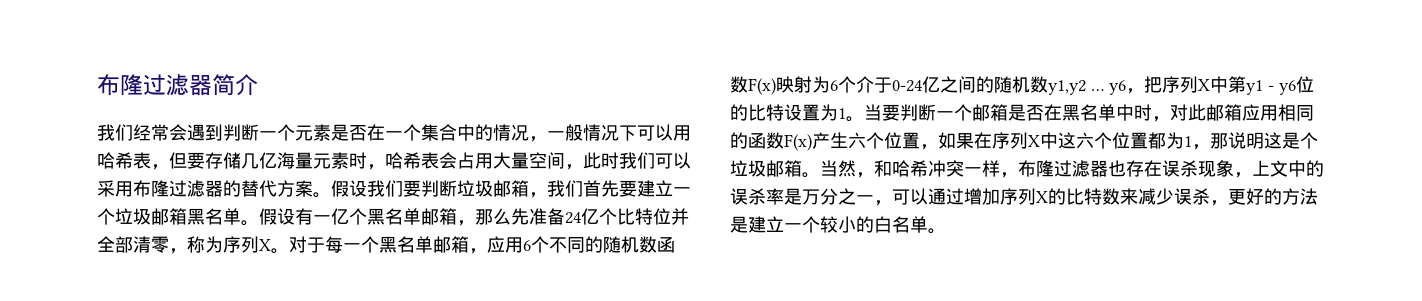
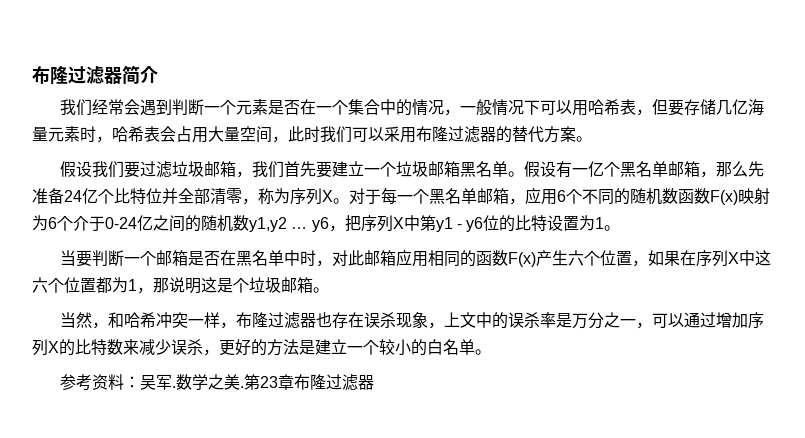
(331, 195) none -> (592, 139) //
[421,180,457,197] 判断 -> [139,161,172,178] 过滤
(864, 119) none -> (621, 228) //
(820, 175) none -> (329, 290) //
(946, 231) none -> [59,374,374,391] // 参考资料：吴军.数学之美.第23章布隆过滤器

